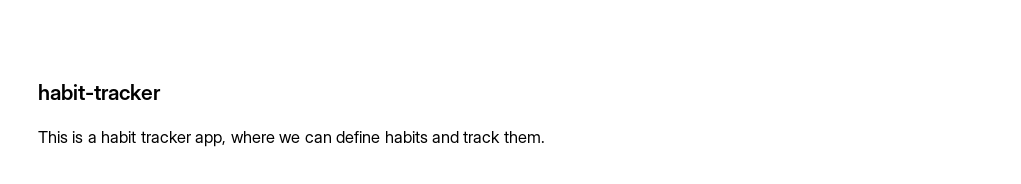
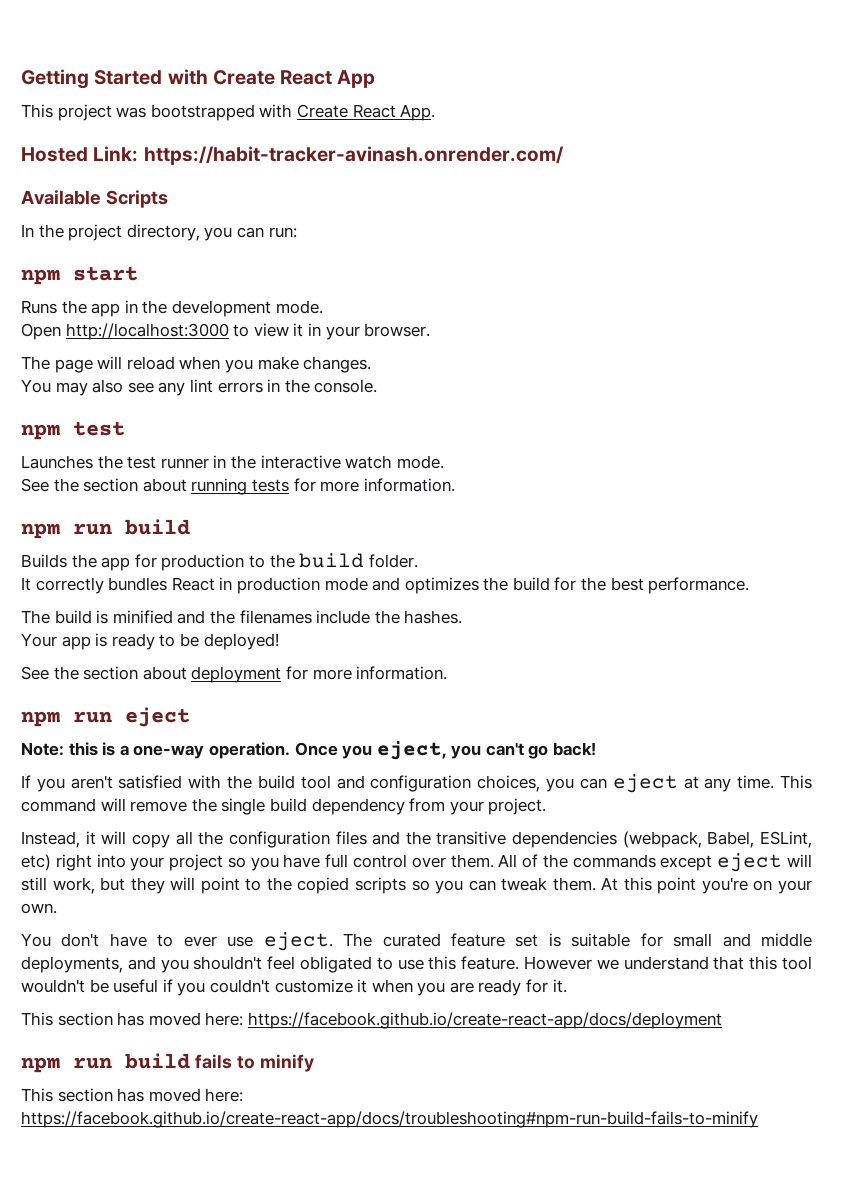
[38,84,161,100] [38,131,545,147] habit-tracker // This is a habit tracker app, where we can define habits and track them. -> [21,69,376,89] [21,104,436,121] [21,146,564,165] [21,190,168,208] [21,224,297,241] [21,267,138,285] [21,300,323,317] [21,323,431,340] [21,356,372,373] [21,379,378,396] [21,422,125,440] [21,455,444,469] [21,478,455,495] [21,519,190,539] [21,553,418,571] [21,577,750,594] [21,610,463,624] [21,633,279,650] [21,666,448,683] [21,707,190,727] [21,741,597,760] [21,774,813,793] [21,798,547,815] [21,831,812,848] [21,853,813,872] [21,877,812,894] [21,903,57,914] [21,932,812,951] [21,956,812,973] [21,979,567,996] [21,1012,722,1029] [21,1053,314,1073] [21,1088,244,1102] [21,1111,758,1128] Getting Started with Create React App // This project was bootstrapped with Create React App. // Hosted Link: https://habit-tracker-avinash.onrender.com/ // Available Scripts // In the project directory, you can run: // npm start // Runs the app in the development mode. // Open http://localhost:3000 to view it in your browser. // The page will reload when you make changes. // You may also see any lint errors in the console. // npm test // Launches the test runner in the interactive watch mode. // See the section about running tests for more information. // npm run build // Builds the app for production to the build folder. // It correctly bundles React in production mode and optimizes the build for the best performance. // The build is minified and the filenames include the hashes. // Your app is ready to be deployed! // See the section about deployment for more information. // npm run eject // Note: this is a one-way operation. Once you eject, you can't go back! // If you aren't satisfied with the build tool and configuration choices, you can eject at any time. This command will remove the single build dependency from your project. // Instead, it will copy all the configuration files and the transitive dependencies (webpack, Babel, ESLint, etc) right into your project so you have full control over them. All of the commands except eject will still work, but they will point to the copied scripts so you can tweak them. At this point you're on your own. // You don't have to ever use eject. The curated feature set is suitable for small and middle deployments, and you shouldn't feel obligated to use this feature. However we understand that this tool wouldn't be useful if you couldn't customize it when you are ready for it. // This section has moved here: https://facebook.github.io/create-react-app/docs/deployment // npm run build fails to minify // This section has moved here: https://facebook.github.io/create-react-app/docs/troubleshooting#npm-run-build-fails-to-minify

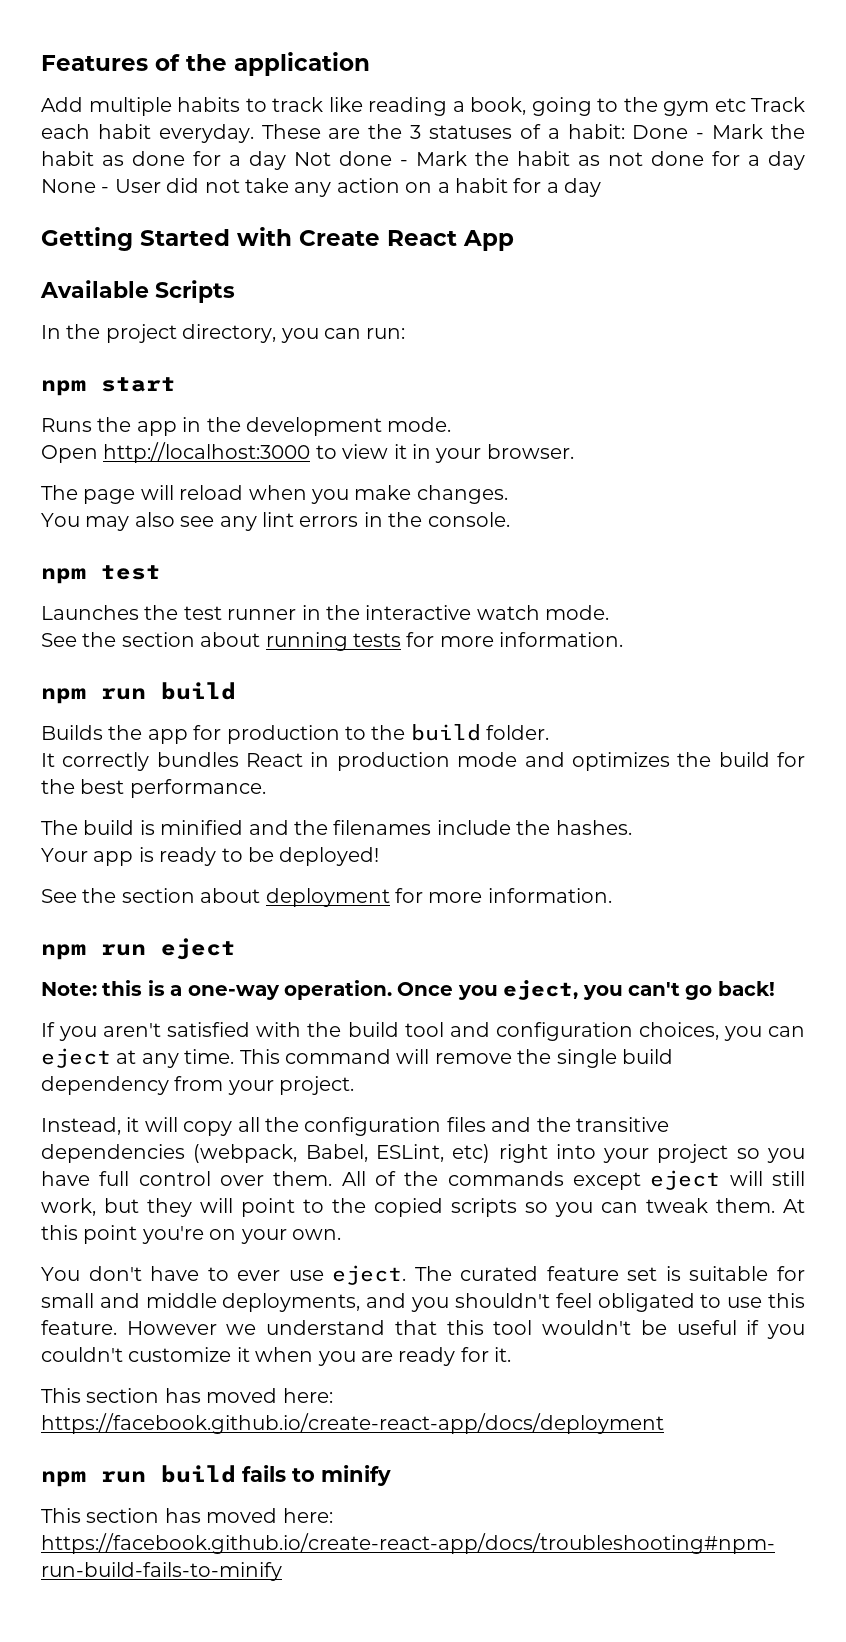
(21, 79) none -> [41,52,370,76] [41,97,805,116] [41,124,805,143] [41,151,805,170] [41,178,602,197] Features of the application // Add multiple habits to track like reading a book, going to the gym etc Track each habit everyday. These are the 3 statuses of a habit: Done - Mark the habit as done for a day Not done - Mark the habit as not done for a day None - User did not take any action on a habit for a day //
[21,104,436,121] [21,146,564,165] // This project was bootstrapped with Create React App. // Hosted Link: https://habit-tracker-avinash.onrender.com/ -> (514, 240) none

